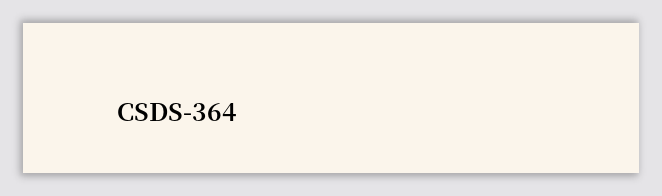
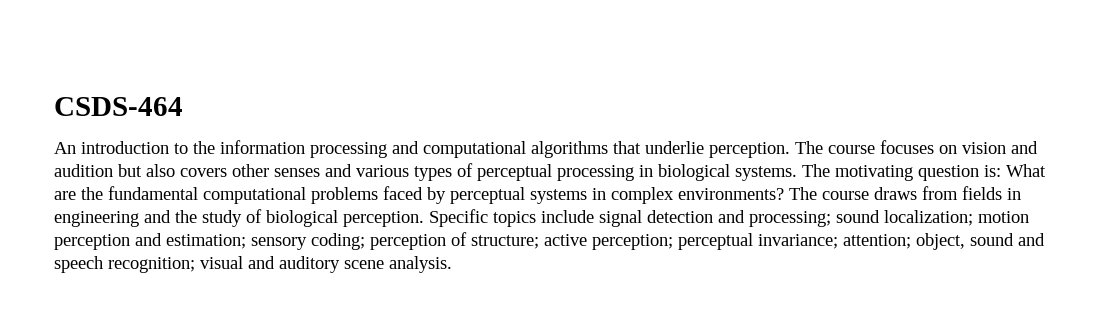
[117,103,237,121] CSDS-364 -> [54,97,183,116] [54,140,1038,158] [54,163,1046,181] [54,186,1021,204] [54,209,1029,227] [54,232,1045,250] [54,256,452,273] CSDS-464 // An introduction to the information processing and computational algorithms that underlie perception. The course focuses on vision and audition but also covers other senses and various types of perceptual processing in biological systems. The motivating question is: What are the fundamental computational problems faced by perceptual systems in complex environments? The course draws from fields in engineering and the study of biological perception. Specific topics include signal detection and processing; sound localization; motion perception and estimation; sensory coding; perception of structure; active perception; perceptual invariance; attention; object, sound and speech recognition; visual and auditory scene analysis.

